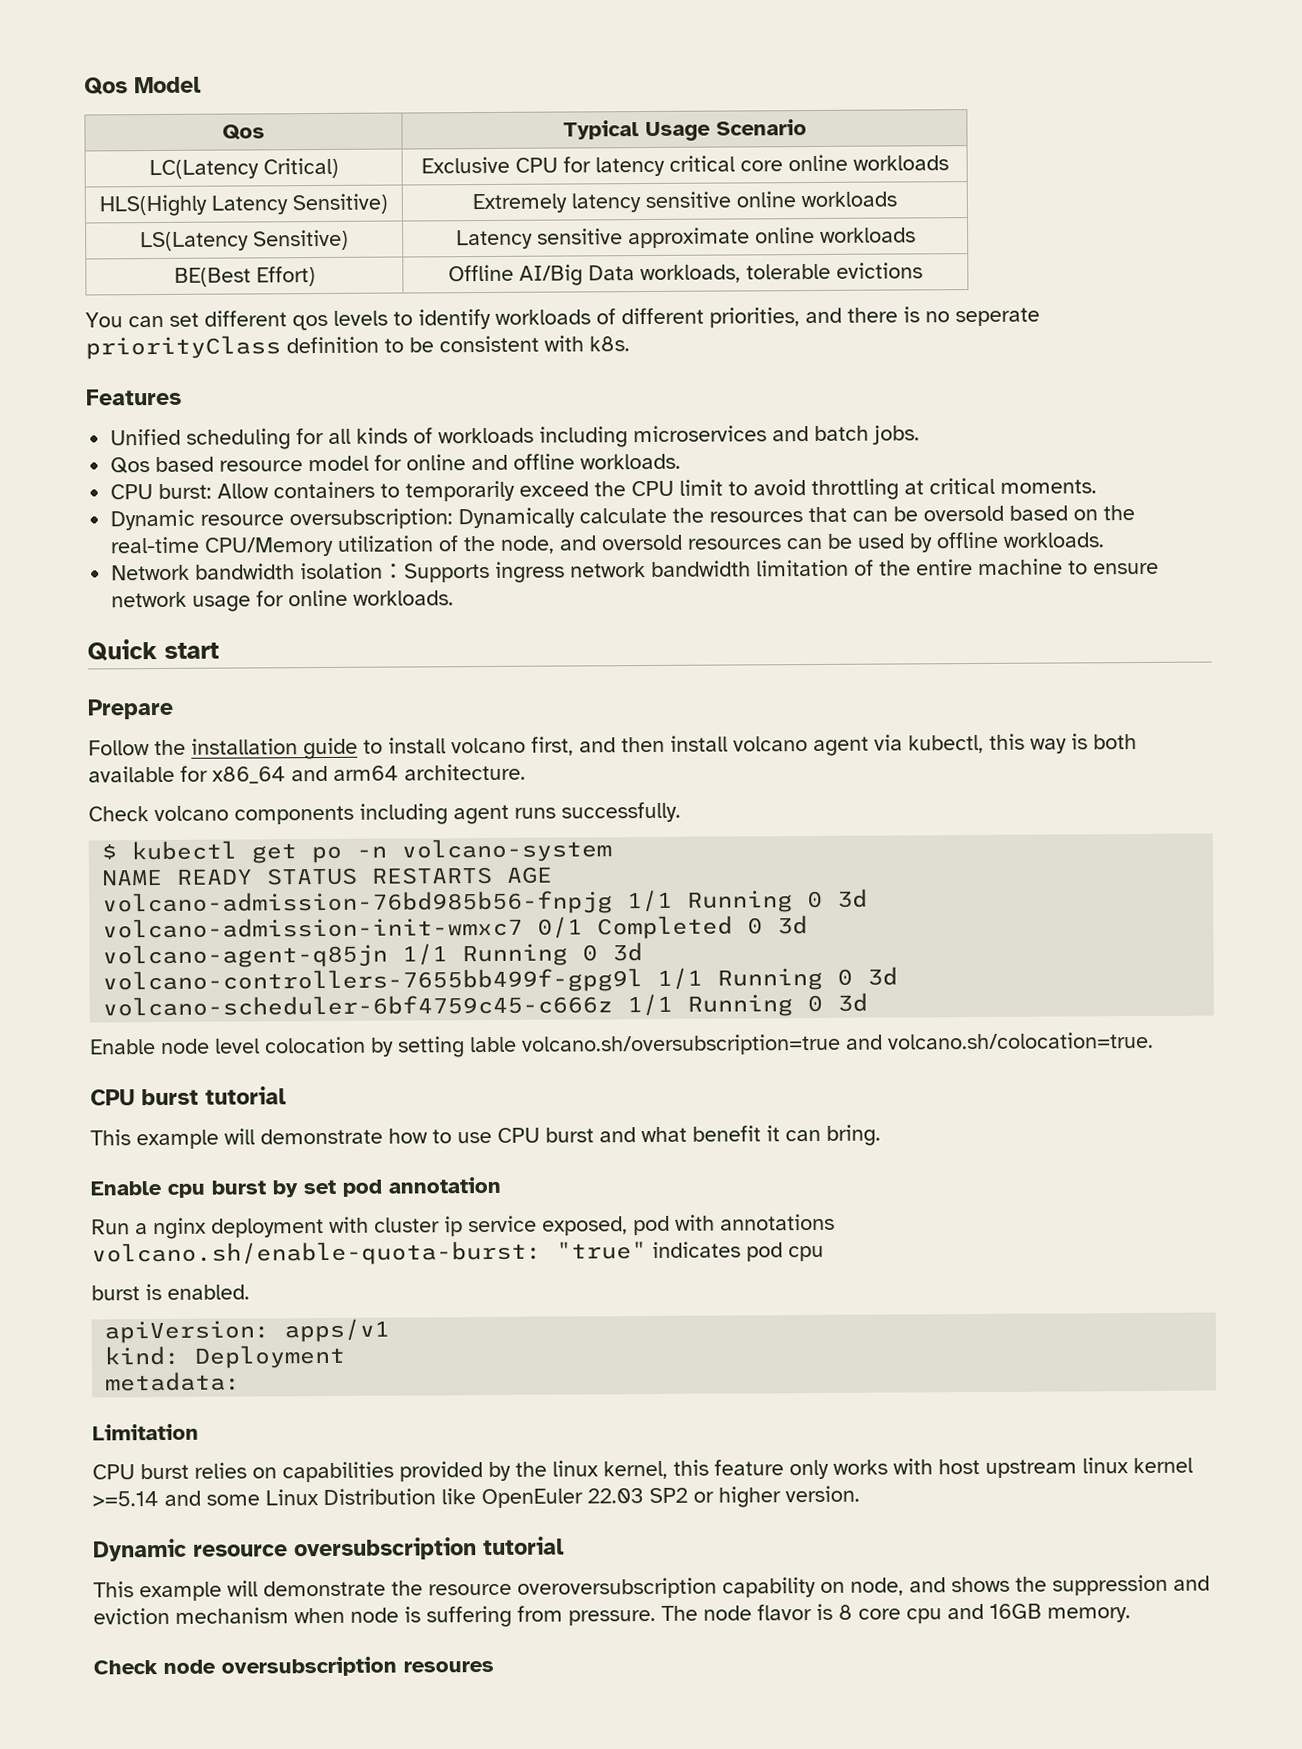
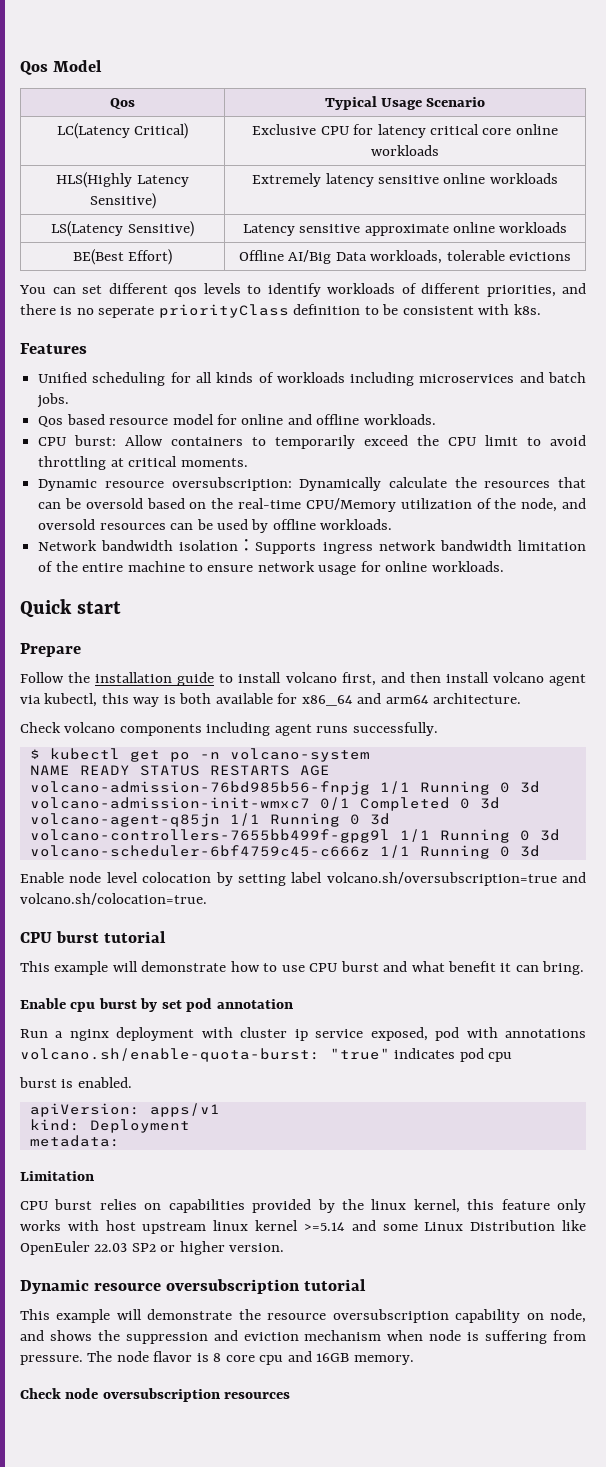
[469,1036,517,1053] lable -> [291,872,323,883] label
[517,1577,717,1599] overoversubscription -> [332,1309,449,1323] oversubscription
[403,1660,494,1673] resoures -> [224,1392,291,1399] resources

